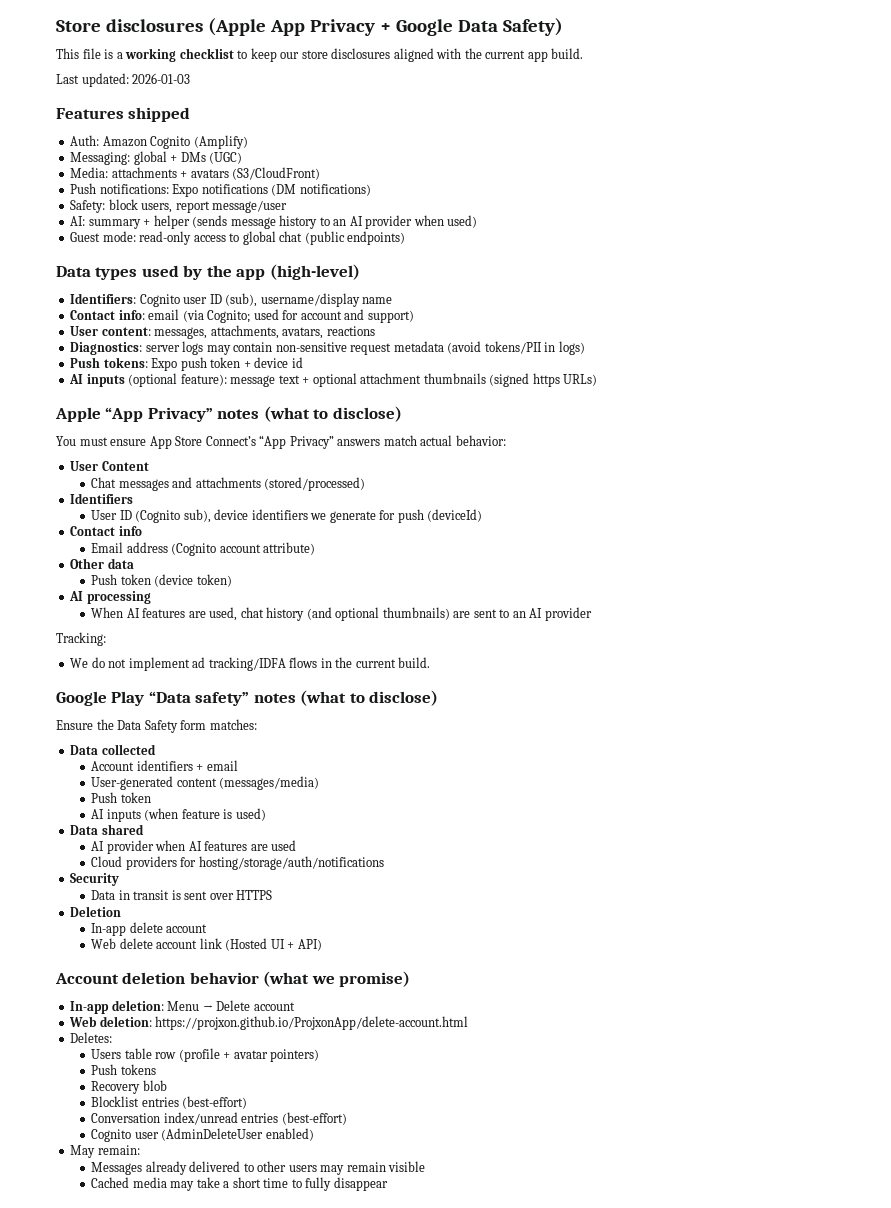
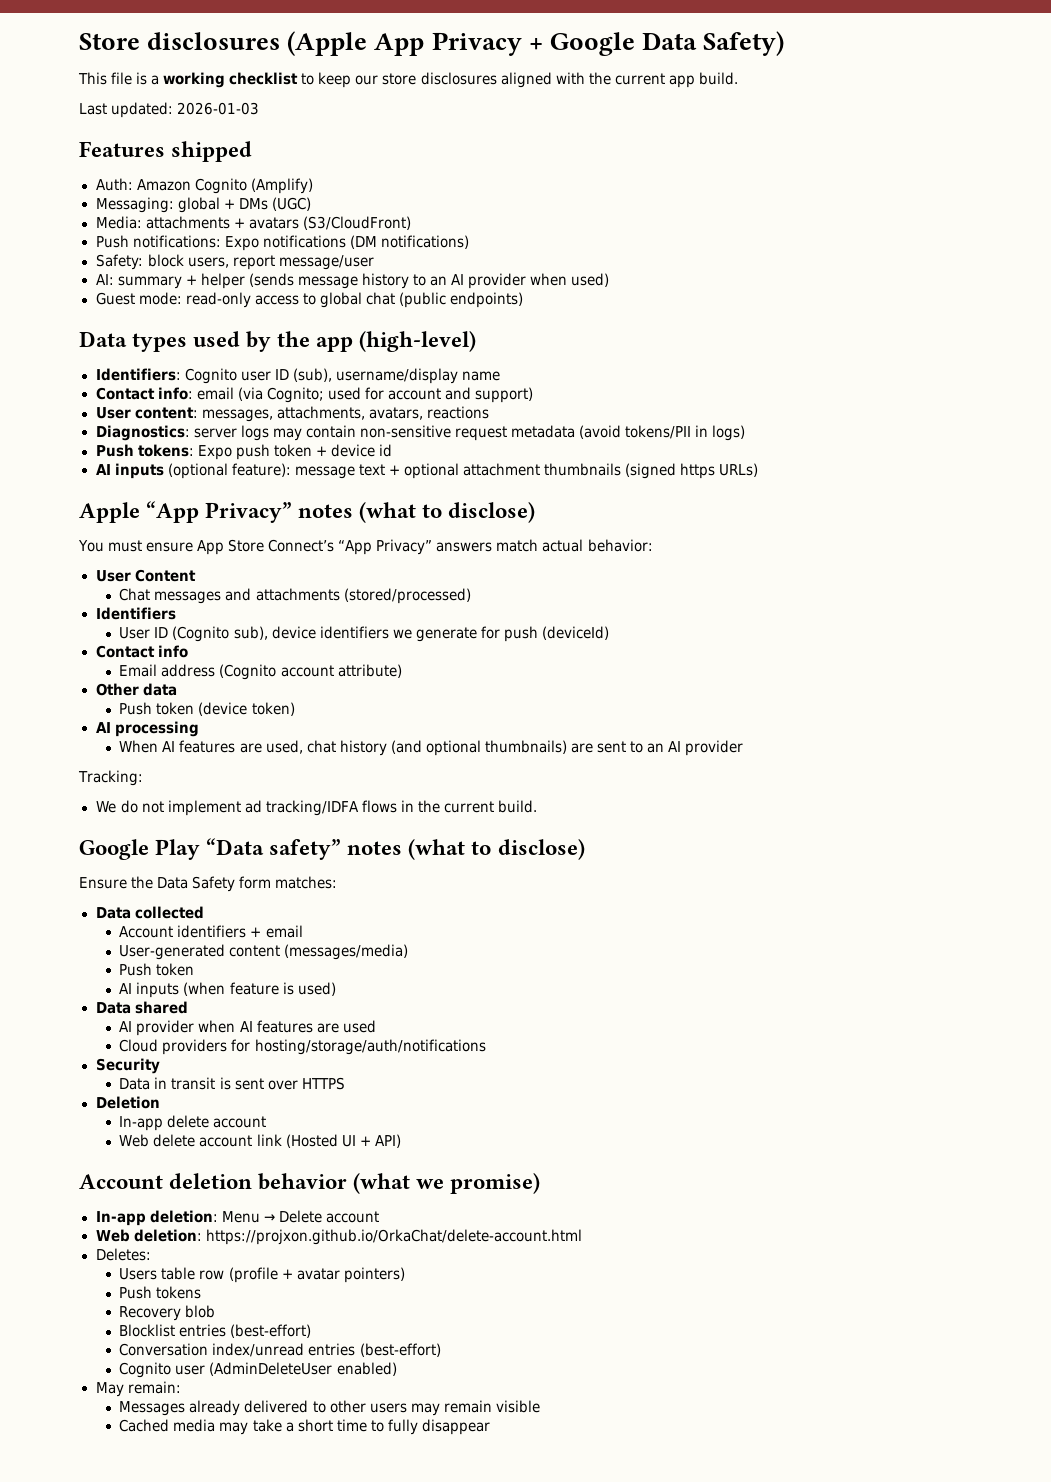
[155,1016,469,1030] https://projxon.github.io/ProjxonApp/delete-account.html -> [205,1229,582,1245] https://projxon.github.io/OrkaChat/delete-account.html

